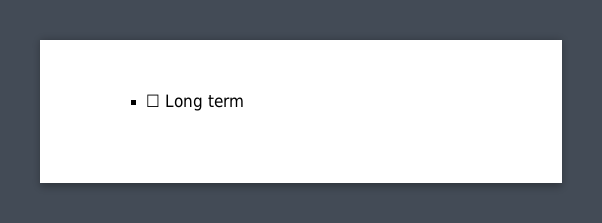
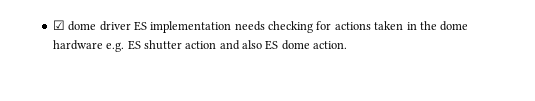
[146,94,245,111] ☐ Long term -> [52,20,469,33] [52,40,348,52] ☑ dome driver ES implementation needs checking for actions taken in the dome hardware e.g. ES shutter action and also ES dome action.

